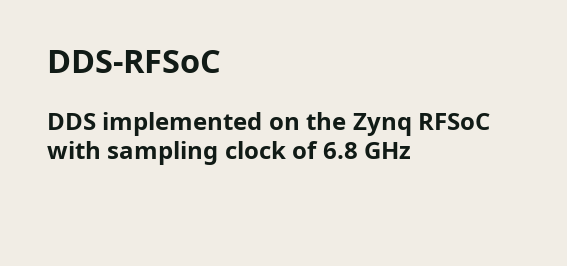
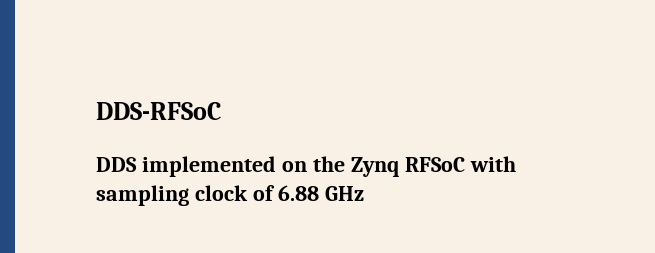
[322,142,358,159] 6.8 -> [277,185,319,201] 6.88

